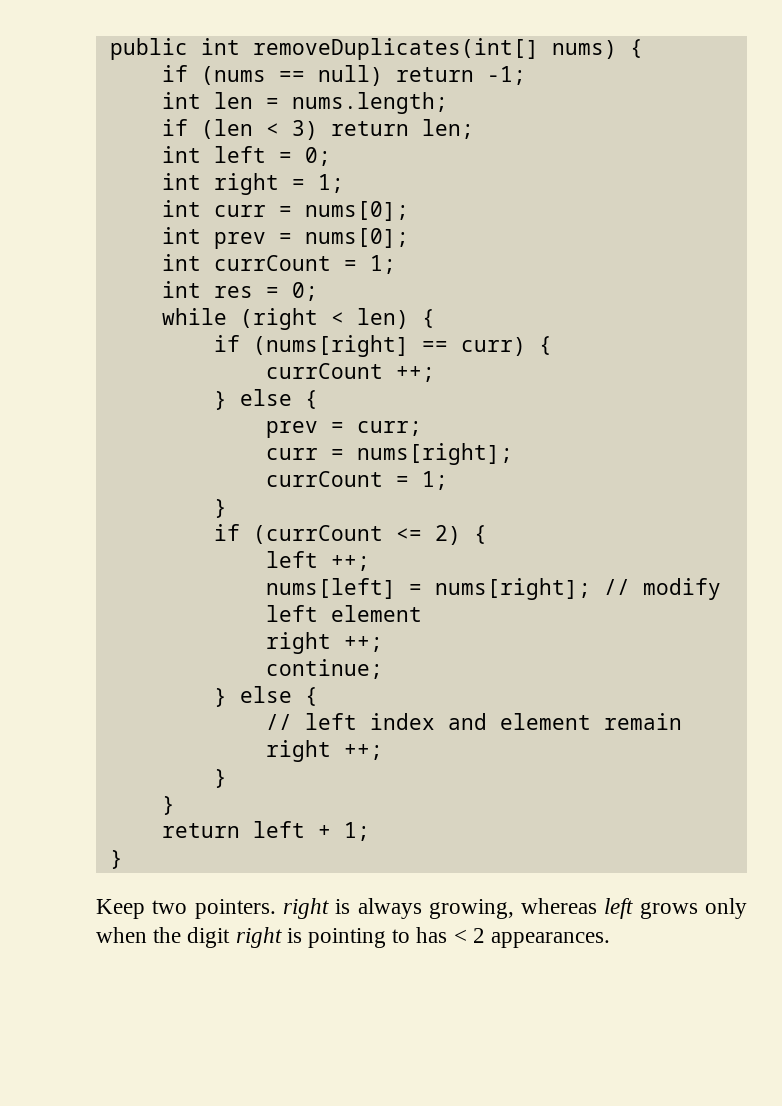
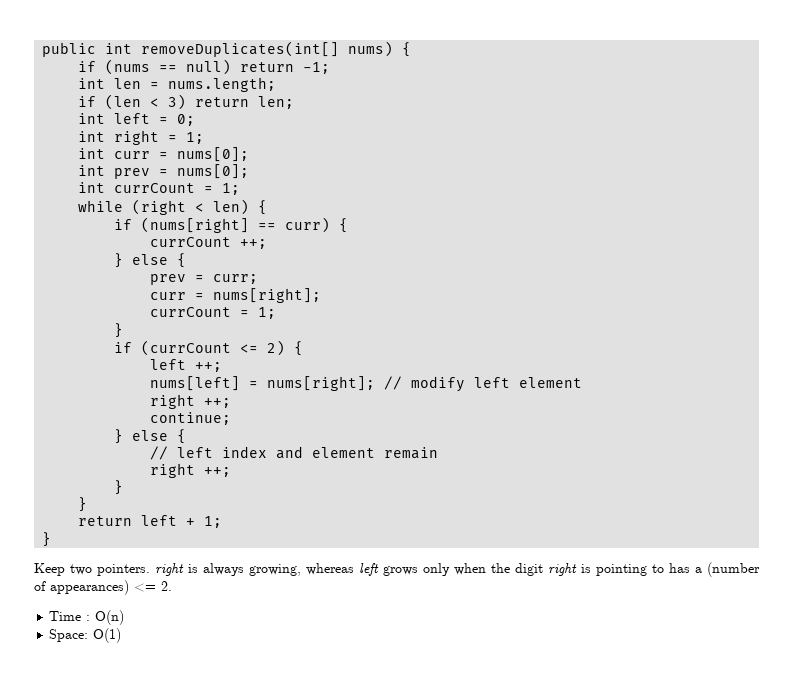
[161,281,318,301] // int res = 0; -> (241, 189) none
[453,928,611,948] < 2 appearances. -> [695,562,760,577] [34,580,172,595] [49,610,125,625] [49,628,122,643] a (number of appearances) <= 2. // Time : O(n) // Space: O(1)

